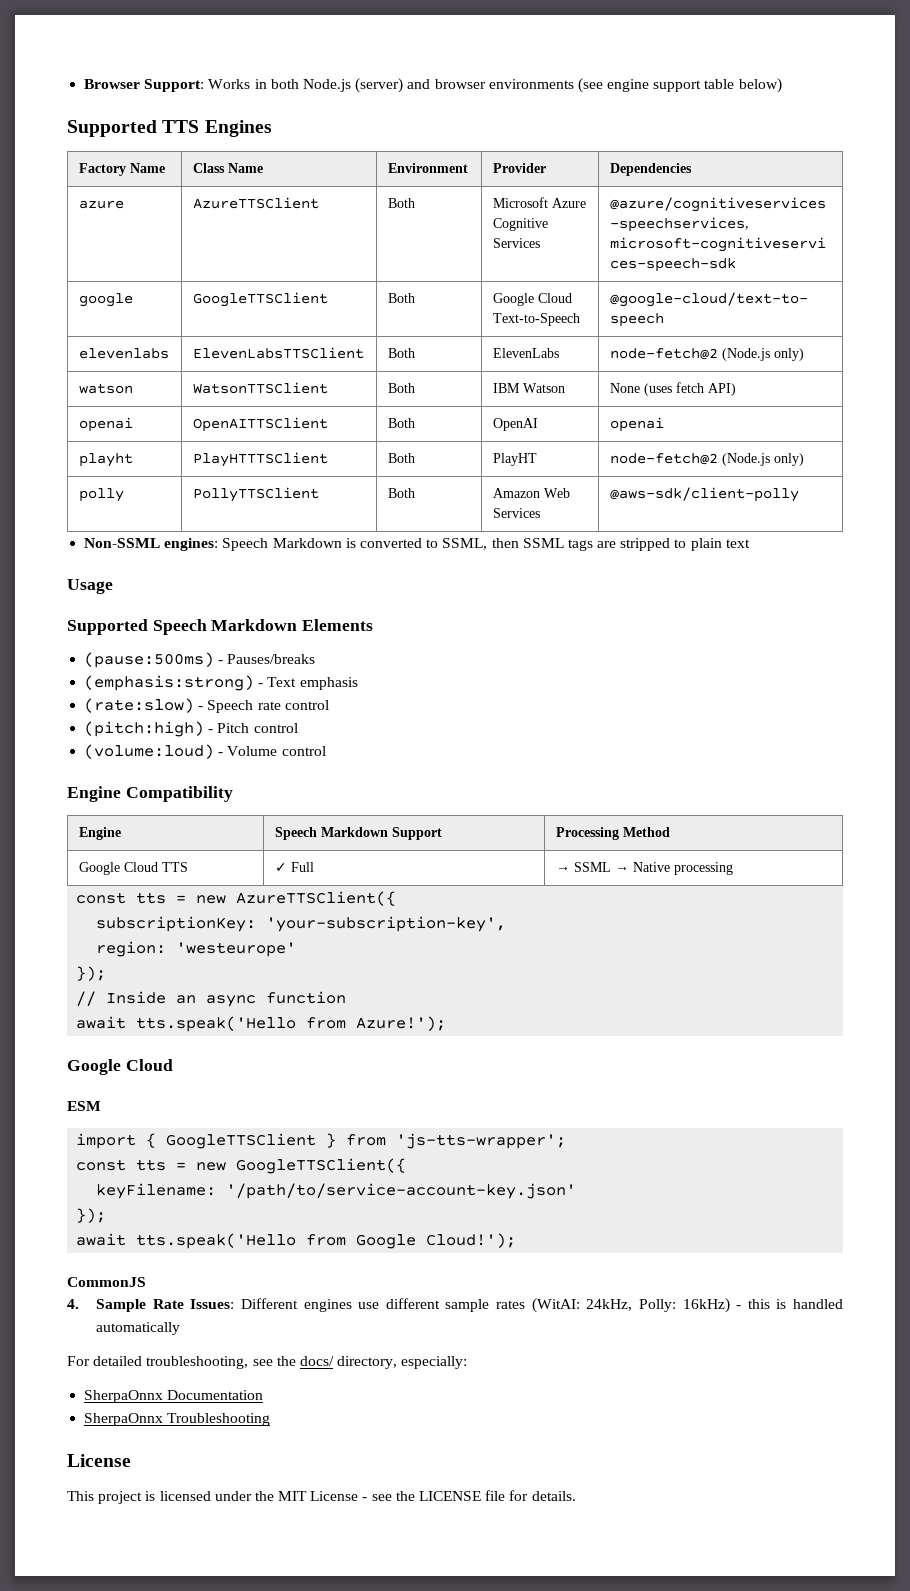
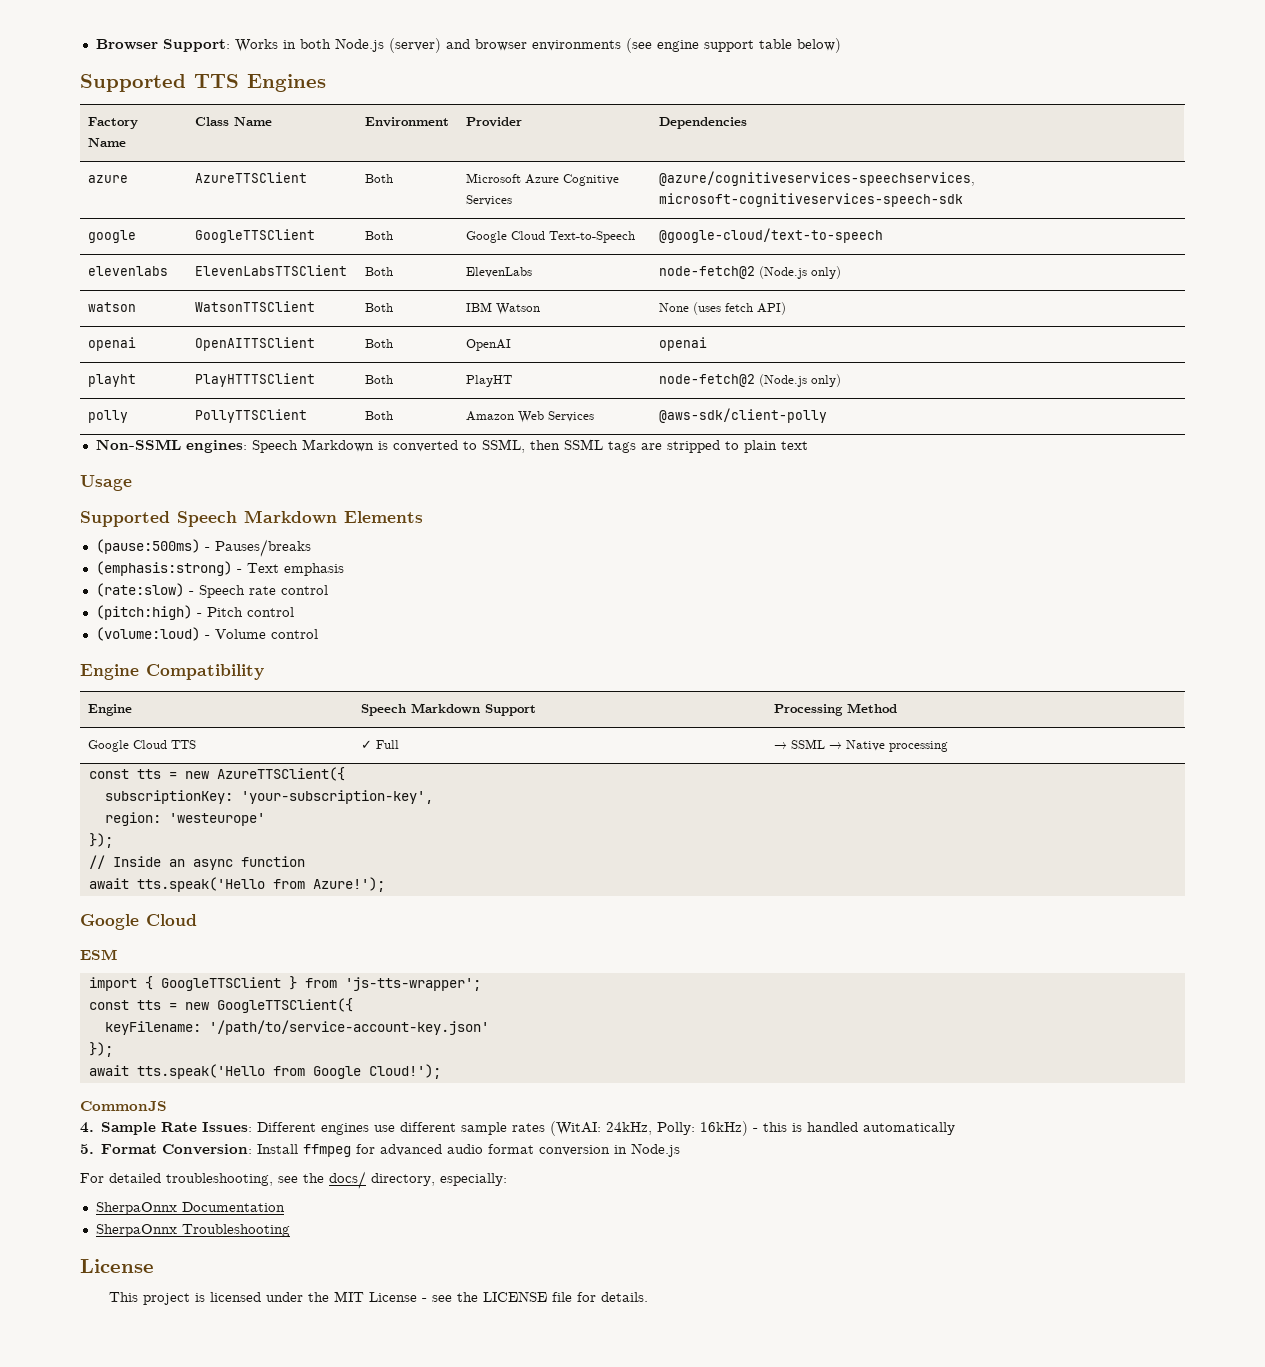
(181, 1328) none -> [80,1143,681,1157] // 5. Format Conversion: Install ffmpeg for advanced audio format conversion in Node.js

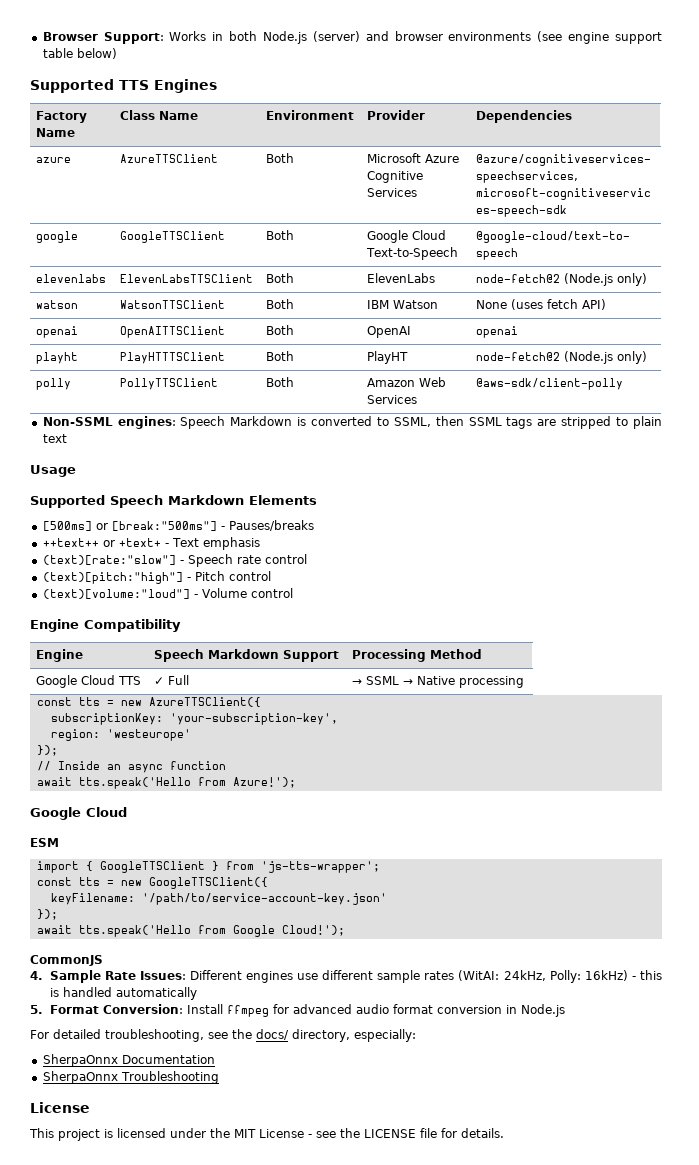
[95,539,200,554] (pause:500ms) -> [42,521,217,531] [500ms] or [break:"500ms"]
[95,561,232,576] (emphasis:strong) -> [42,538,161,547] ++text++ or +text+
[95,583,184,597] (rate:slow) -> [42,555,176,565] (text)[rate:"slow"]
[95,605,192,620] (pitch:high) -> [42,572,183,584] (text)[pitch:"high"]
[95,627,200,641] (volume:loud) -> [42,589,190,599] (text)[volume:"loud"]

